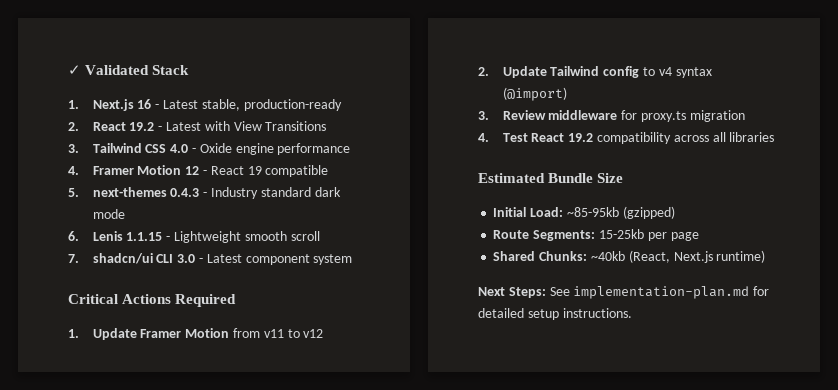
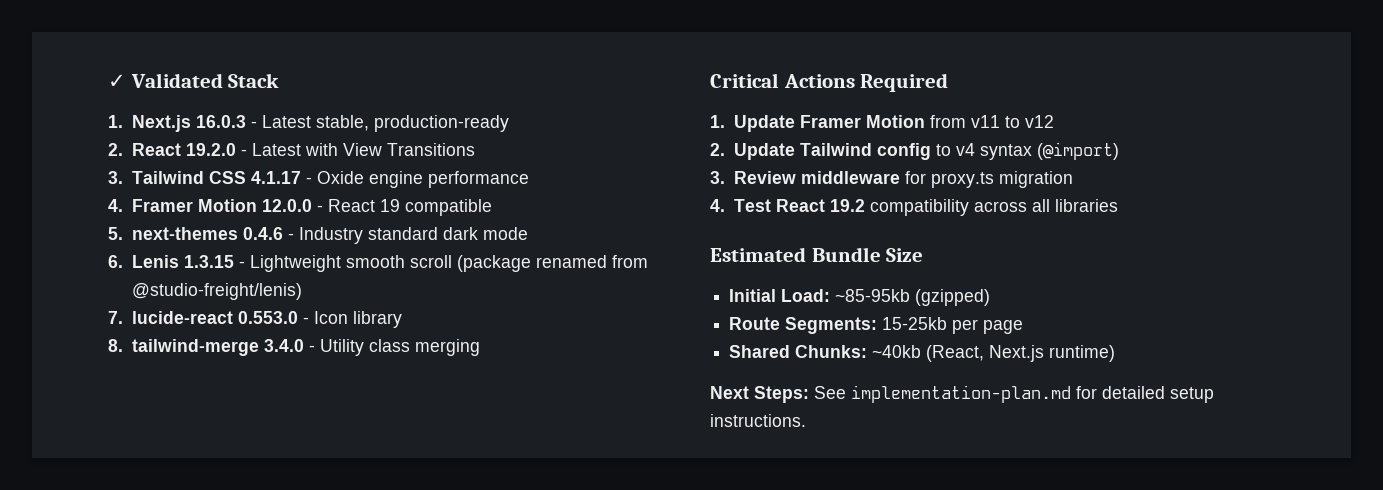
[137,99,152,109] 16 -> [195,115,246,128] 16.0.3
[129,122,155,131] 19.2 -> [185,143,236,156] 19.2.0
[170,144,189,153] 4.0 -> [250,171,301,184] 4.1.17
[185,166,200,175] 12 -> [261,199,312,212] 12.0.0
[170,188,200,197] 0.4.3 -> [242,227,283,240] 0.4.6
[126,232,163,241] 1.1.15 -> [183,255,234,268] 1.3.15
[68,253,353,265] // 7. shadcn/ui CLI 3.0 - Latest component system -> [456,255,648,272] [131,283,302,300] [108,311,402,328] [108,339,480,356] (package renamed from @studio-freight/lenis) // 7. lucide-react 0.553.0 - Icon library // 8. tailwind-merge 3.4.0 - Utility class merging

